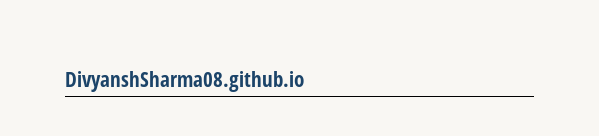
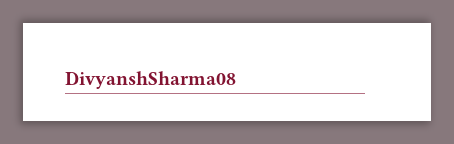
[65,71,304,92] DivyanshSharma08.github.io -> [65,71,236,89] DivyanshSharma08

